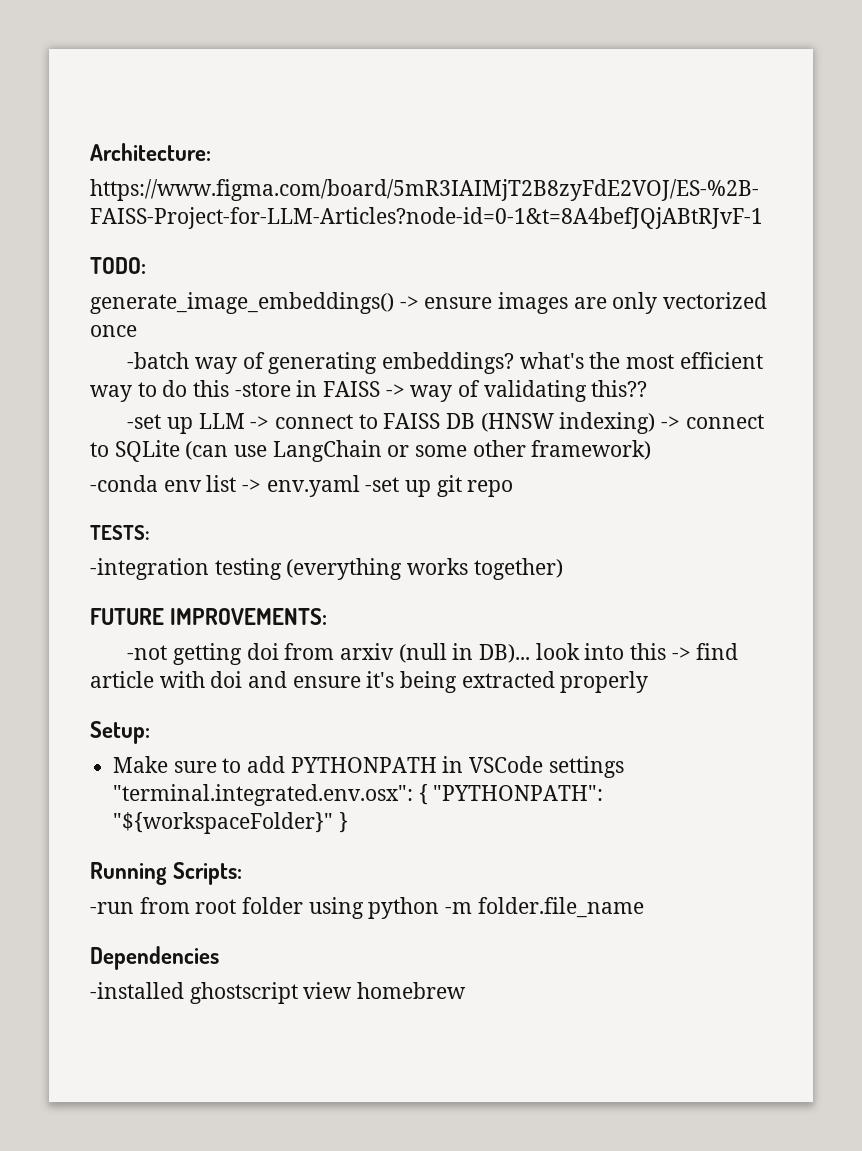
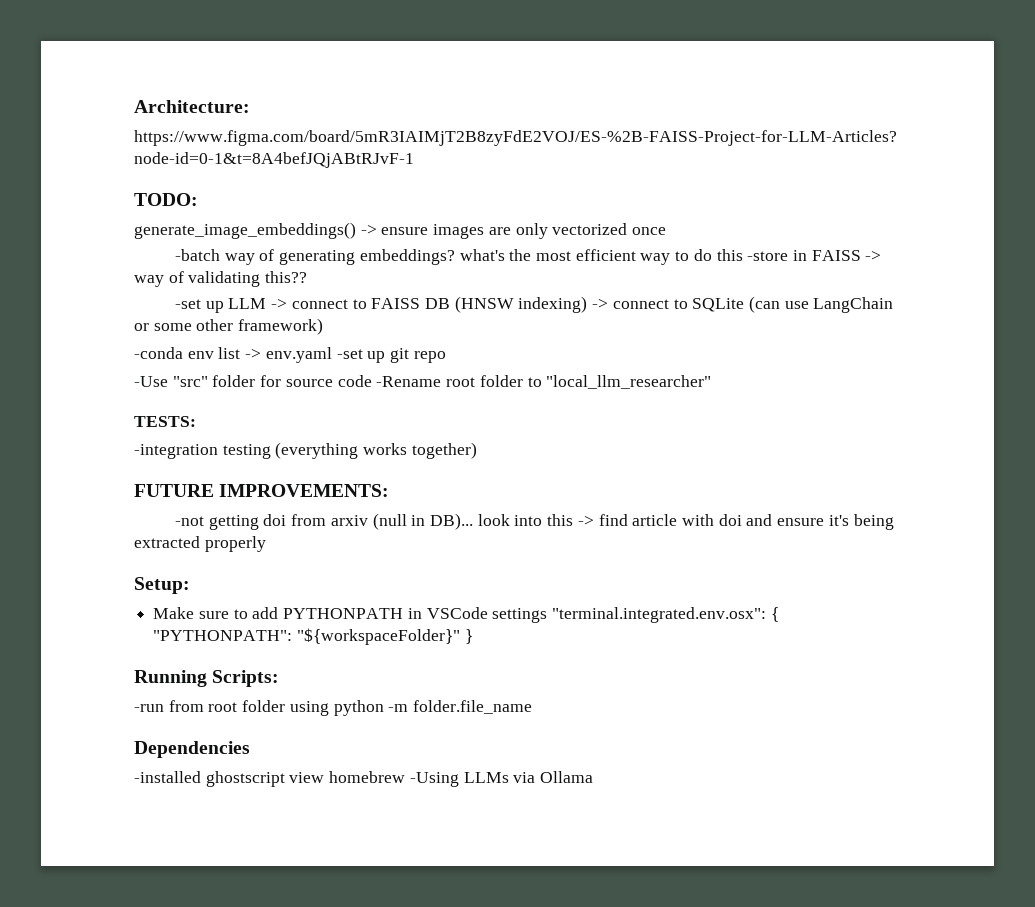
(514, 488) none -> [134,375,712,389] // -Use "src" folder for source code -Rename root folder to "local_llm_researcher"
(467, 990) none -> [409,771,594,787] -Using LLMs via Ollama

